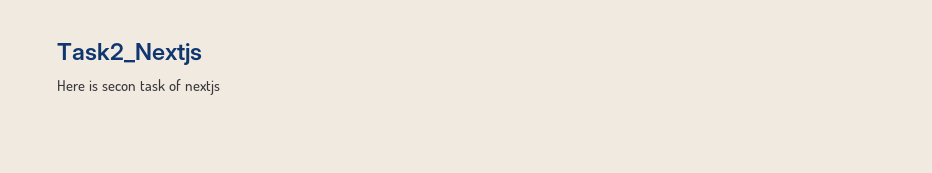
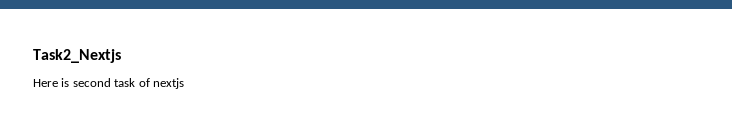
[102,84,137,91] secon -> [72,78,111,87] second

